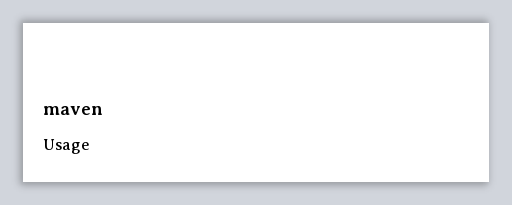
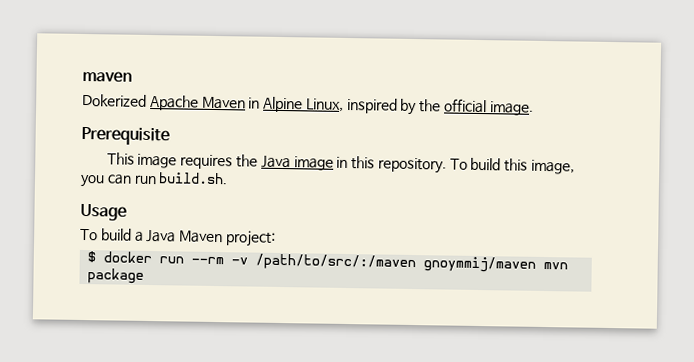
[43,139,90,154] Usage -> [82,93,534,116] [81,126,170,146] [106,152,576,175] [80,172,229,188] [80,203,127,221] [80,228,276,247] [87,251,569,273] [87,268,145,284] Dokerized Apache Maven in Alpine Linux, inspired by the official image. // Prerequisite // This image requires the Java image in this repository. To build this image, you can run build.sh. // Usage // To build a Java Maven project: // $ docker run --rm -v /path/to/src/:/maven gnoymmij/maven mvn package

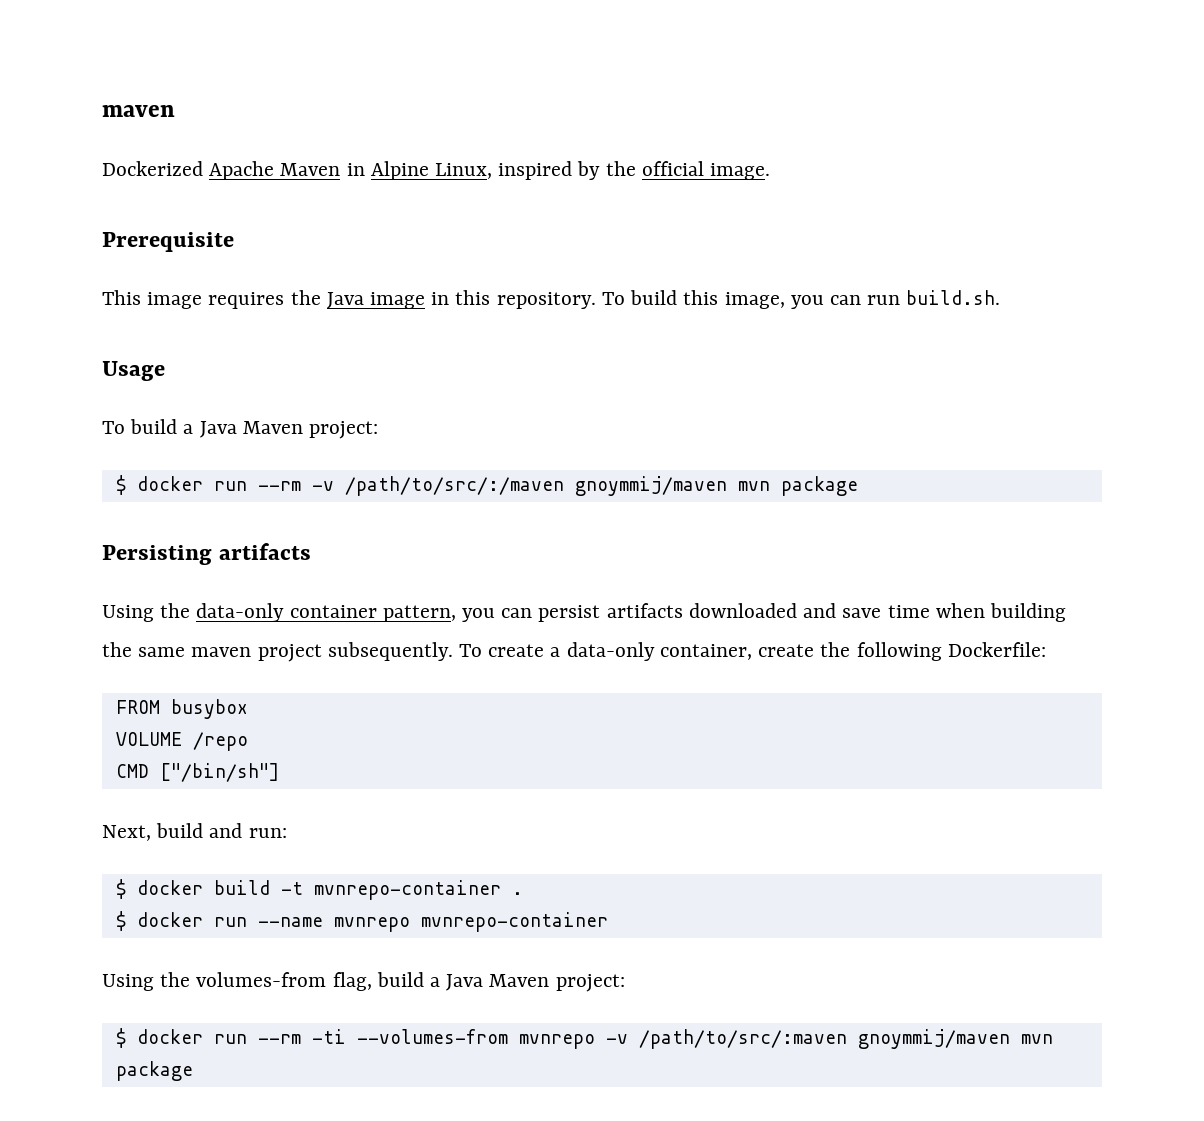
[82,93,147,107] Dokerized -> [102,161,203,176] Dockerized
(145, 276) none -> [102,543,311,565] [102,603,1066,622] [102,642,1046,662] [115,699,248,719] [115,732,248,751] [115,763,279,782] [102,823,287,841] [115,879,523,900] [115,911,608,932] [102,972,625,992] [115,1028,1053,1049] [115,1061,193,1081] // Persisting artifacts // Using the data-only container pattern, you can persist artifacts downloaded and save time when building the same maven project subsequently. To create a data-only container, create the following Dockerfile: // FROM busybox // VOLUME /repo // CMD ["/bin/sh"] // Next, build and run: // $ docker build -t mvnrepo-container . // $ docker run --name mvnrepo mvnrepo-container // Using the volumes-from flag, build a Java Maven project: // $ docker run --rm -ti --volumes-from mvnrepo -v /path/to/src/:maven gnoymmij/maven mvn package

